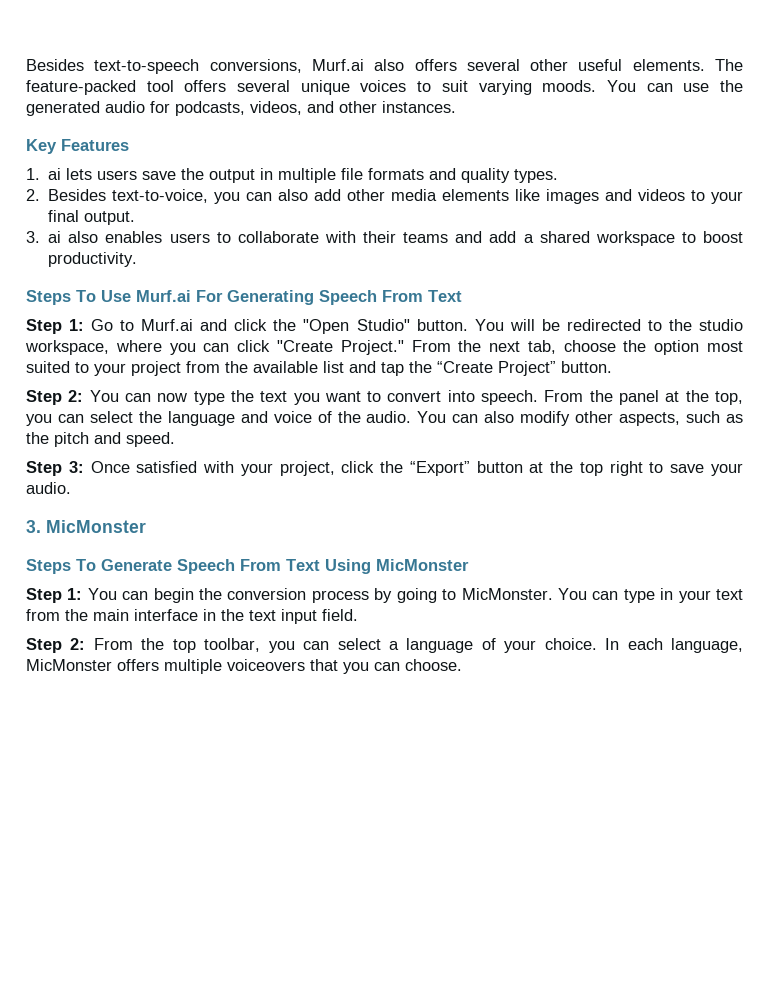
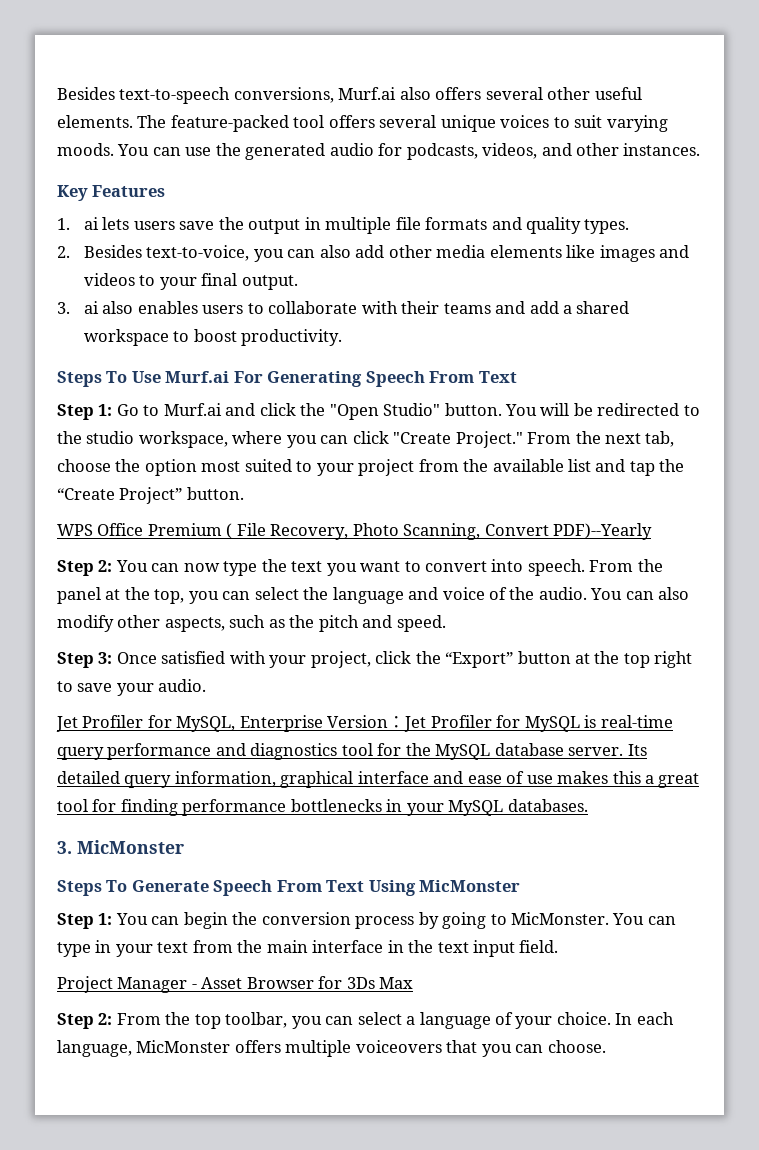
(612, 367) none -> [57,523,653,540] // WPS Office Premium ( File Recovery, Photo Scanning, Convert PDF)--Yearly
(71, 488) none -> [56,715,673,732] [57,743,647,760] [57,771,700,788] [57,799,588,816] // Jet Profiler for MySQL, Enterprise Version：Jet Profiler for MySQL is real-time query performance and diagnostics tool for the MySQL database server. Its detailed query information, graphical interface and ease of use makes this a great tool for finding performance bottlenecks in your MySQL databases.
(358, 615) none -> [57,976,414,993] // Project Manager - Asset Browser for 3Ds Max

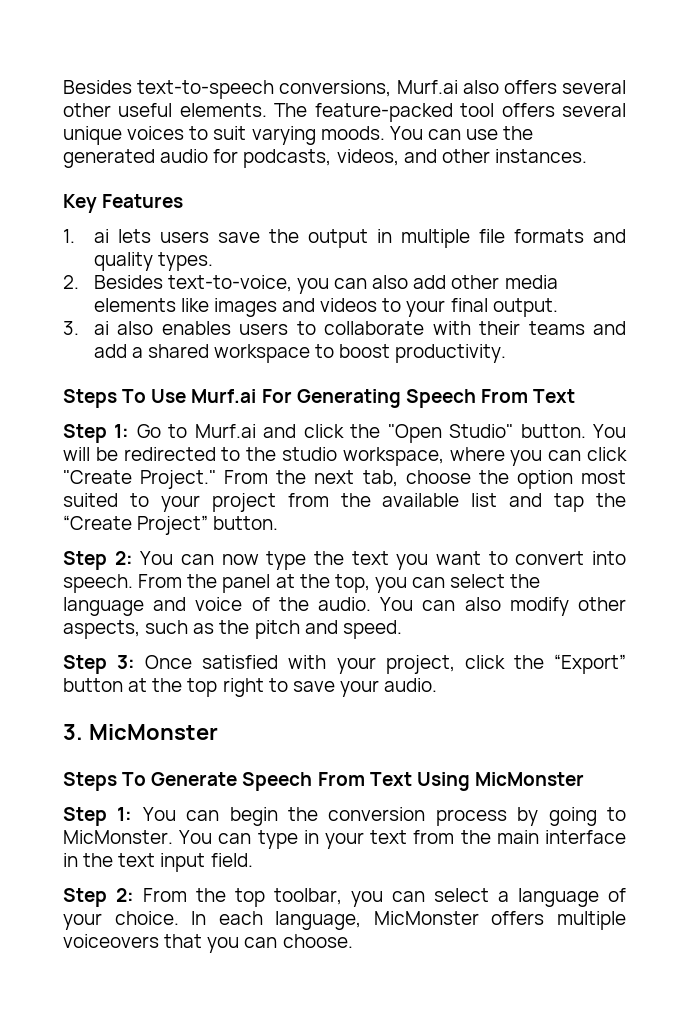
[57,523,653,540] // WPS Office Premium ( File Recovery, Photo Scanning, Convert PDF)--Yearly -> (279, 523) none
[56,715,673,732] [57,743,647,760] [57,771,700,788] [57,799,588,816] // Jet Profiler for MySQL, Enterprise Version：Jet Profiler for MySQL is real-time query performance and diagnostics tool for the MySQL database server. Its detailed query information, graphical interface and ease of use makes this a great tool for finding performance bottlenecks in your MySQL databases. -> (438, 685) none
[57,976,414,993] // Project Manager - Asset Browser for 3Ds Max -> (253, 860) none

